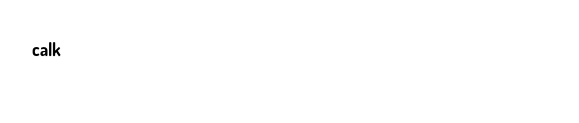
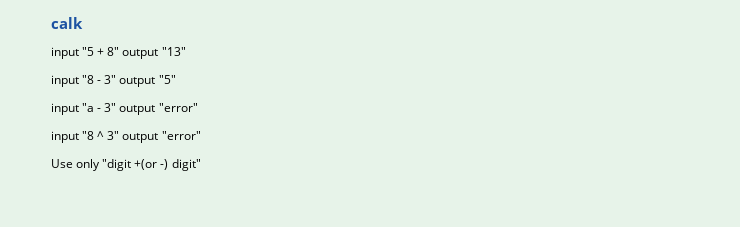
(62, 49) none -> [51,47,186,59] [51,75,176,87] [51,103,198,115] [51,131,201,143] [51,159,201,171] // input "5 + 8" output "13" // input "8 - 3" output "5" // input "a - 3" output "error" // input "8 ^ 3" output "error" // Use only "digit +(or -) digit"

